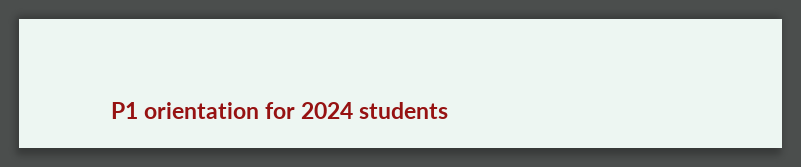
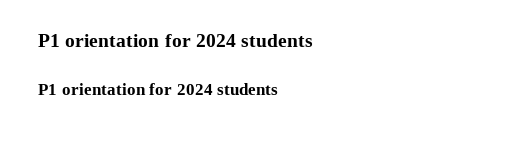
[111,102,449,119] P1 orientation for 2024 students -> [38,34,314,47] [38,83,279,95] P1 orientation for 2024 students // P1 orientation for 2024 students

